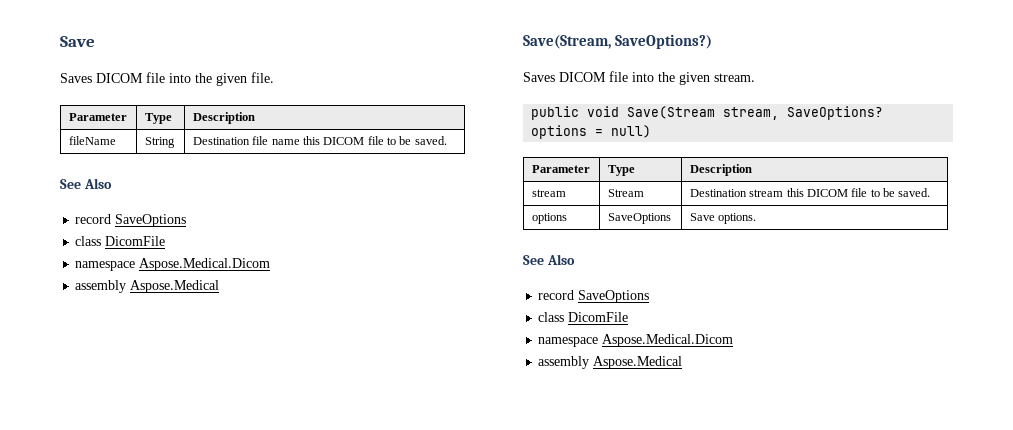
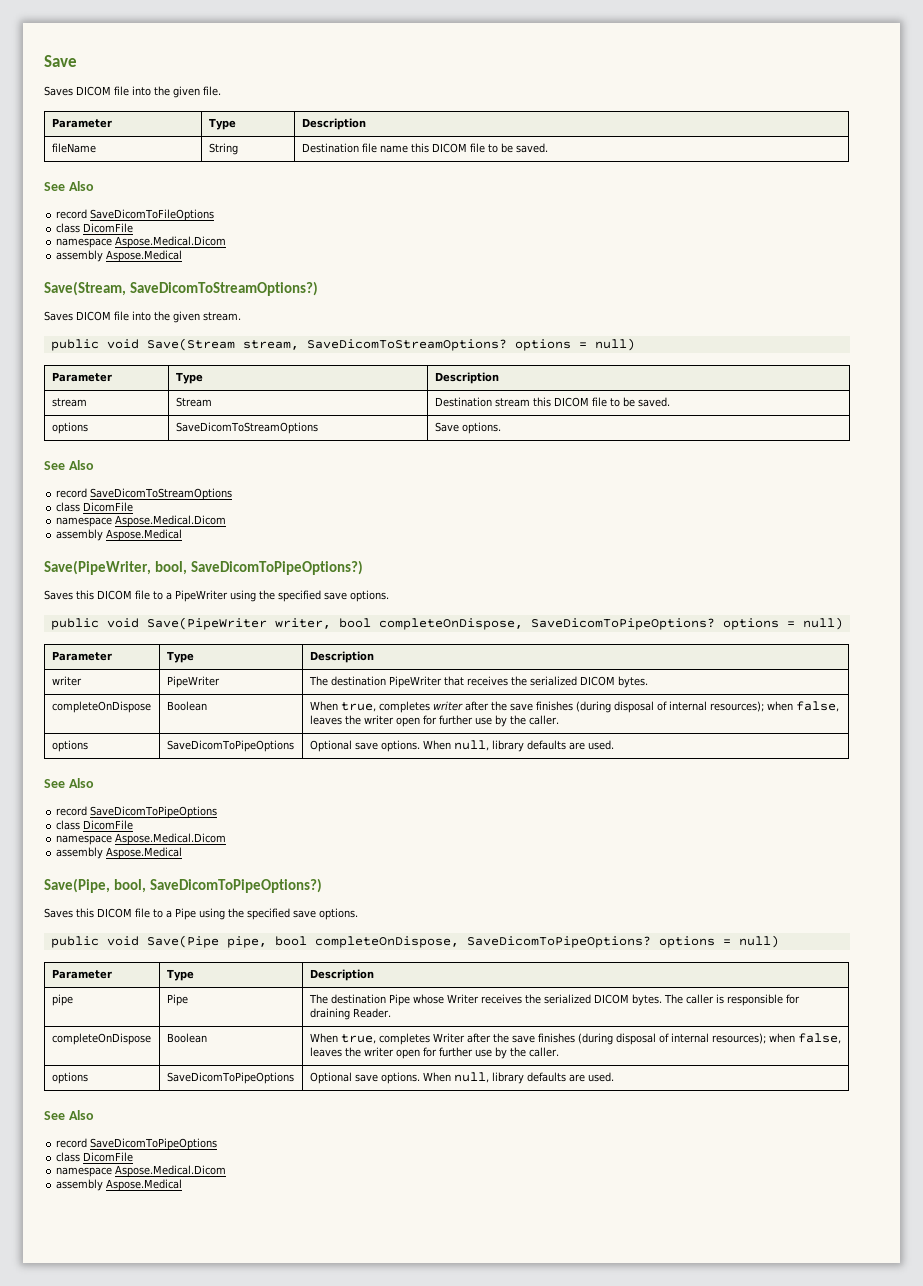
[115,214,187,227] SaveOptions -> [90,209,215,221] SaveDicomToFileOptions
[615,34,713,49] SaveOptions?) -> [129,281,318,296] SaveDicomToStreamOptions?)
[787,106,884,120] SaveOptions? -> [306,339,507,351] SaveDicomToStreamOptions?
[607,213,671,224] SaveOptions -> [175,422,318,434] SaveDicomToStreamOptions
[578,290,650,303] [538,312,629,322] [538,334,734,347] [538,356,683,369] SaveOptions // class DicomFile // namespace Aspose.Medical.Dicom // assembly Aspose.Medical -> [90,488,233,500] [56,502,134,512] [56,515,227,527] [56,529,183,541] [44,560,363,575] [44,590,389,602] [50,617,843,630] [51,651,112,661] [166,651,194,663] [309,651,374,663] [51,676,82,686] [166,676,220,688] [308,676,648,688] [51,701,151,713] [166,701,207,711] [309,701,839,713] [309,715,559,727] [51,740,88,752] [166,740,294,752] [309,740,614,752] [44,778,94,788] [56,806,218,818] [56,820,134,830] [56,833,227,845] [56,847,183,859] [44,878,322,893] [44,908,358,920] [50,935,779,948] [51,969,112,979] [166,969,194,981] [309,969,374,981] [51,994,73,1006] [166,994,188,1006] [308,994,800,1006] [309,1008,391,1020] [51,1033,151,1045] [166,1033,207,1043] [309,1033,841,1045] [309,1047,559,1059] [51,1072,88,1084] [166,1072,294,1084] [309,1072,614,1084] [44,1110,94,1120] [56,1138,218,1150] [56,1152,134,1162] [56,1165,227,1177] [56,1179,183,1191] SaveDicomToStreamOptions // class DicomFile // namespace Aspose.Medical.Dicom // assembly Aspose.Medical // Save(PipeWriter, bool, SaveDicomToPipeOptions?) // Saves this DICOM file to a PipeWriter using the specified save options. // public void Save(PipeWriter writer, bool completeOnDispose, SaveDicomToPipeOptions? options = null) // Parameter | Type | Description // writer | PipeWriter | The destination PipeWriter that receives the serialized DICOM bytes. // completeOnDispose | Boolean | When true, completes writer after the save finishes (during disposal of internal resources); when false, leaves the writer open for further use by the caller. // options | SaveDicomToPipeOptions | Optional save options. When null, library defaults are used. // See Also // record SaveDicomToPipeOptions // class DicomFile // namespace Aspose.Medical.Dicom // assembly Aspose.Medical // Save(Pipe, bool, SaveDicomToPipeOptions?) // Saves this DICOM file to a Pipe using the specified save options. // public void Save(Pipe pipe, bool completeOnDispose, SaveDicomToPipeOptions? options = null) // Parameter | Type | Description // pipe | Pipe | The destination Pipe whose Writer receives the serialized DICOM bytes. The caller is responsible for draining Reader. // completeOnDispose | Boolean | When true, completes Writer after the save finishes (during disposal of internal resources); when false, leaves the writer open for further use by the caller. // options | SaveDicomToPipeOptions | Optional save options. When null, library defaults are used. // See Also // record SaveDicomToPipeOptions // class DicomFile // namespace Aspose.Medical.Dicom // assembly Aspose.Medical

